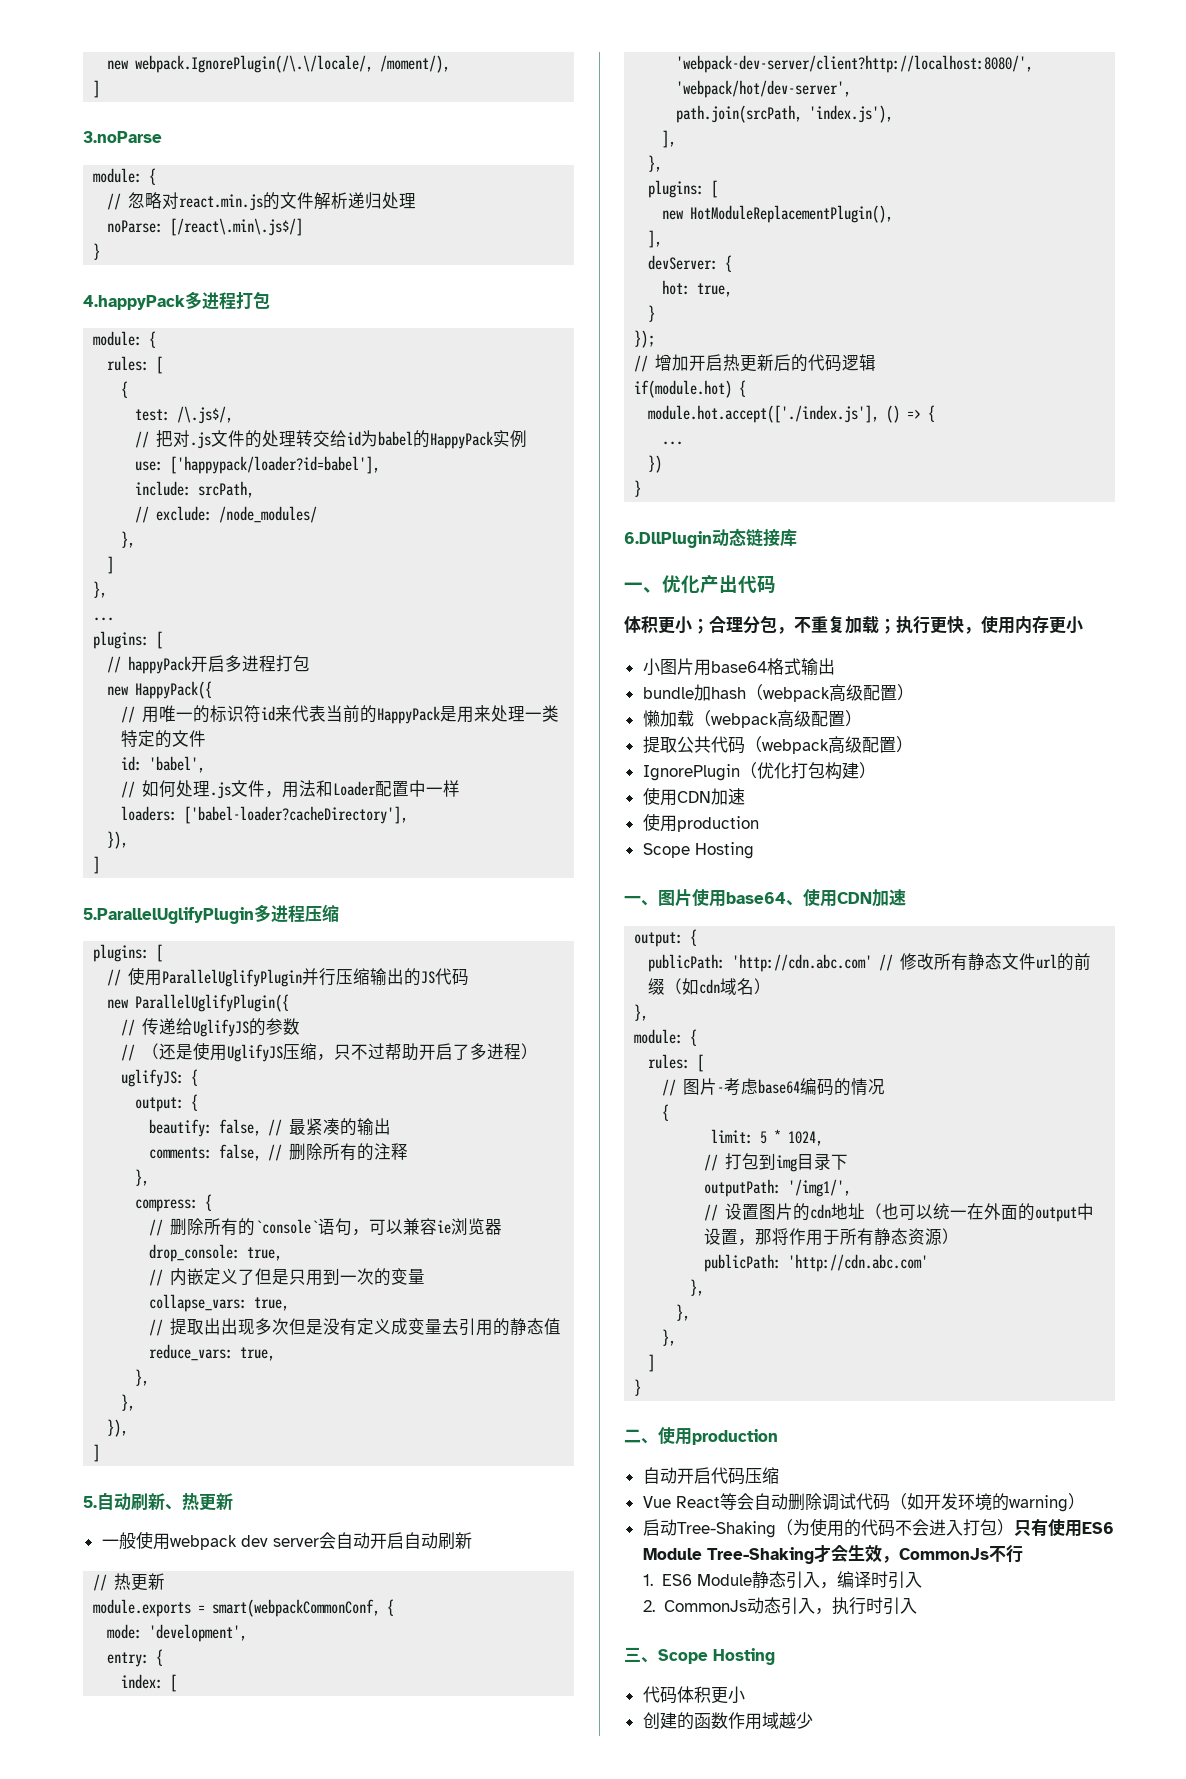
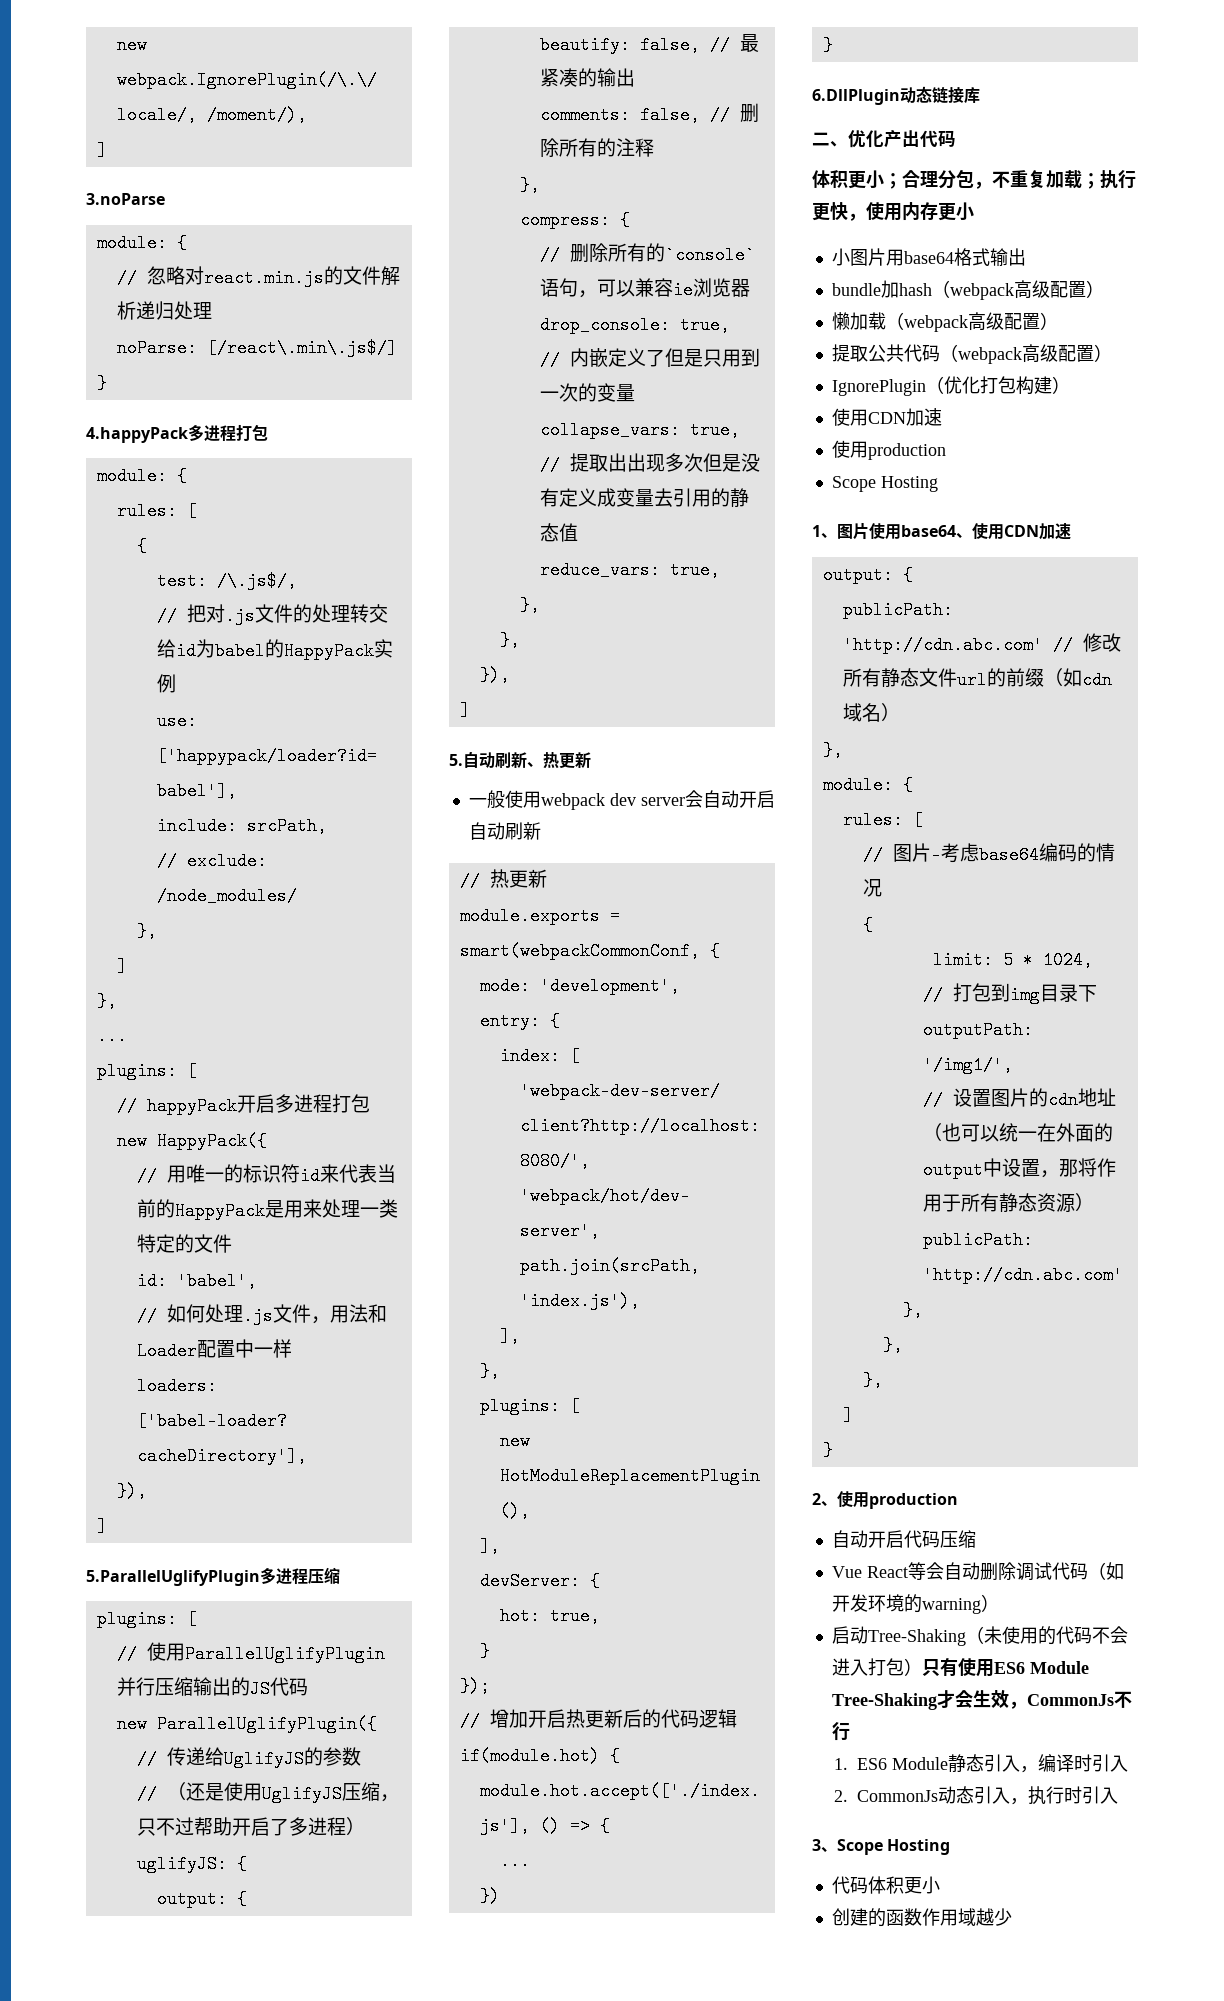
[624,582,643,591] 一 -> [812,132,830,146] 二
[624,896,641,904] 一 -> [812,525,821,537] 1
[624,1429,641,1443] 二 -> [812,1493,821,1505] 2
[792,1519,810,1536] 为 -> [983,1626,1002,1644] 未
[624,1647,641,1662] 三 -> [812,1839,821,1851] 3

